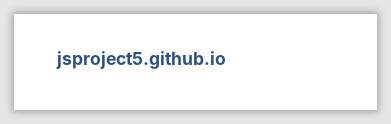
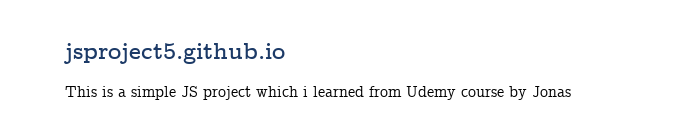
(226, 60) none -> [65,86,571,100] // This is a simple JS project which i learned from Udemy course by Jonas

